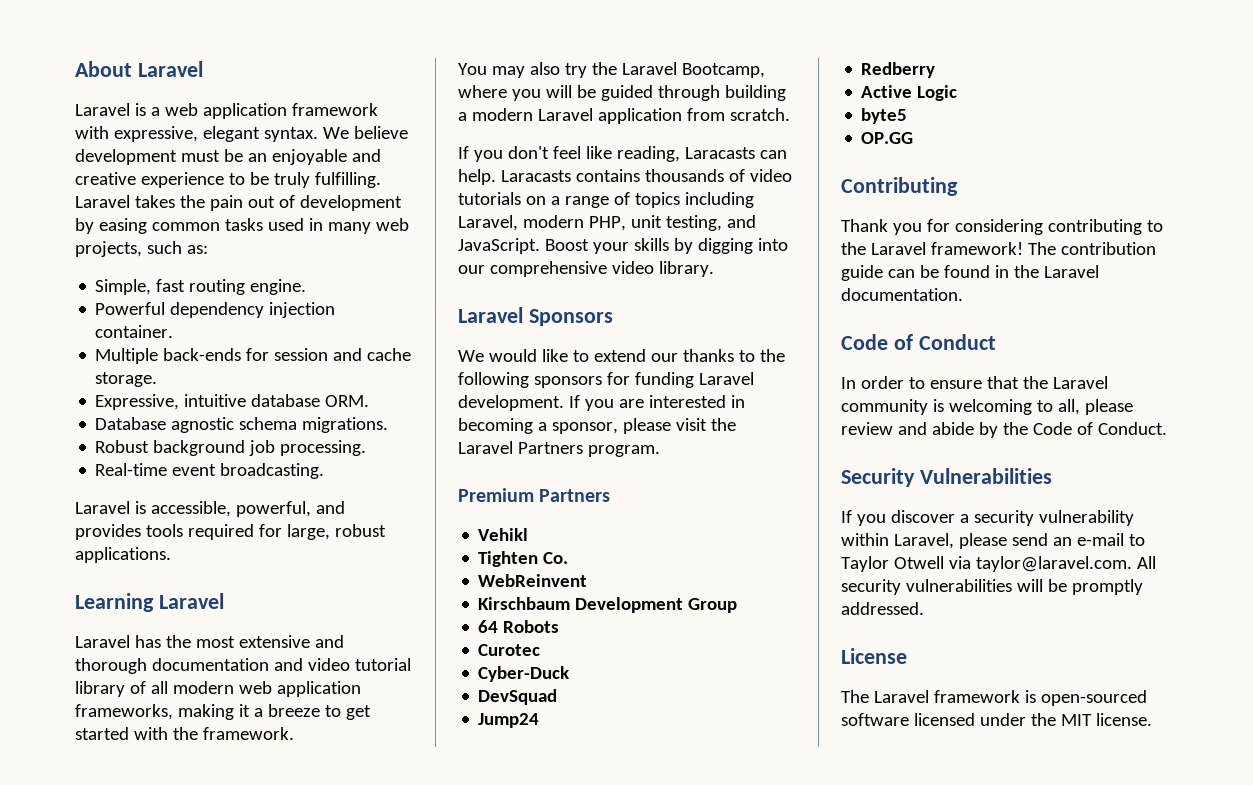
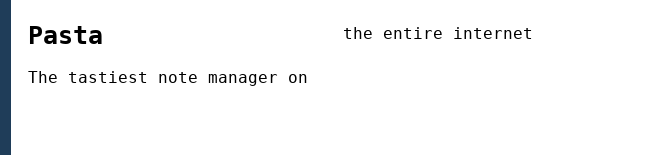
[75,61,203,77] [75,103,378,119] [75,126,408,142] [75,149,381,165] [75,172,381,188] [75,195,402,211] [75,218,409,234] [75,241,208,257] [95,279,307,295] [95,302,336,318] [95,325,174,338] [95,348,412,364] [95,372,158,387] [95,394,370,410] [95,417,389,433] [95,440,367,456] [95,463,325,479] [75,501,345,517] [75,524,386,540] [75,547,171,563] [75,593,224,612] [75,635,344,648] [75,658,411,674] [75,681,361,697] [75,704,371,720] [75,727,294,740] [458,62,765,78] [458,85,786,101] [458,108,790,124] [458,146,787,162] [458,169,792,185] [458,192,754,208] [458,215,756,231] [458,238,788,254] [458,261,714,277] [458,307,613,326] [458,349,785,362] [458,372,754,388] [458,395,745,411] [458,418,736,434] [458,441,660,457] [458,488,611,502] [478,528,529,541] [478,551,569,567] [478,574,588,587] [478,597,738,613] [478,620,560,633] [478,644,541,656] [478,666,570,682] [478,689,558,705] [478,713,540,728] [861,62,936,78] [861,85,958,101] [861,108,908,124] [861,132,914,144] [841,177,958,196] [841,219,1163,235] [841,242,1156,255] [841,265,1099,281] [841,288,963,301] [841,334,996,350] [841,376,1108,389] [841,399,1133,415] [841,422,1167,438] [841,468,1052,487] [841,510,1134,526] [841,533,1145,549] [841,556,1156,572] [841,579,1143,595] [841,602,924,615] [841,648,907,664] [841,690,1147,706] [841,713,1152,726] About Laravel // Laravel is a web application framework with expressive, elegant syntax. We believe development must be an enjoyable and creative experience to be truly fulfilling. Laravel takes the pain out of development by easing common tasks used in many web projects, such as: // Simple, fast routing engine. // Powerful dependency injection container. // Multiple back-ends for session and cache storage. // Expressive, intuitive database ORM. // Database agnostic schema migrations. // Robust background job processing. // Real-time event broadcasting. // Laravel is accessible, powerful, and provides tools required for large, robust applications. // Learning Laravel // Laravel has the most extensive and thorough documentation and video tutorial library of all modern web application frameworks, making it a breeze to get started with the framework. // You may also try the Laravel Bootcamp, where you will be guided through building a modern Laravel application from scratch. // If you don't feel like reading, Laracasts can help. Laracasts contains thousands of video tutorials on a range of topics including Laravel, modern PHP, unit testing, and JavaScript. Boost your skills by digging into our comprehensive video library. // Laravel Sponsors // We would like to extend our thanks to the following sponsors for funding Laravel development. If you are interested in becoming a sponsor, please visit the Laravel Partners program. // Premium Partners // Vehikl // Tighten Co. // WebReinvent // Kirschbaum Development Group // 64 Robots // Curotec // Cyber-Duck // DevSquad // Jump24 // Redberry // Active Logic // byte5 // OP.GG // Contributing // Thank you for considering contributing to the Laravel framework! The contribution guide can be found in the Laravel documentation. // Code of Conduct // In order to ensure that the Laravel community is welcoming to all, please review and abide by the Code of Conduct. // Security Vulnerabilities // If you discover a security vulnerability within Laravel, please send an e-mail to Taylor Otwell via taylor@laravel.com. All security vulnerabilities will be promptly addressed. // License // The Laravel framework is open-sourced software licensed under the MIT license. -> [28,26,103,44] [28,71,308,86] [343,27,533,39] Pasta // The tastiest note manager on the entire internet

